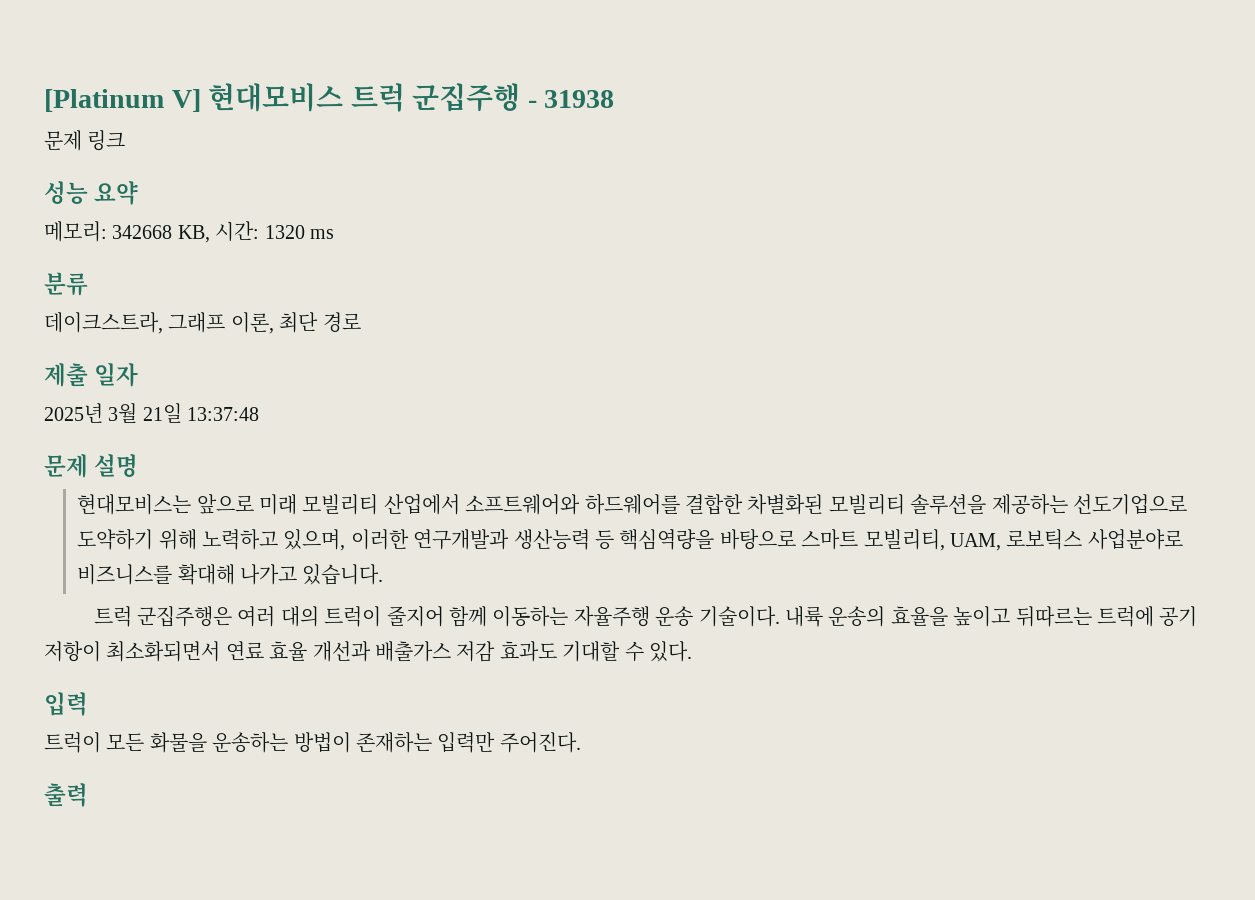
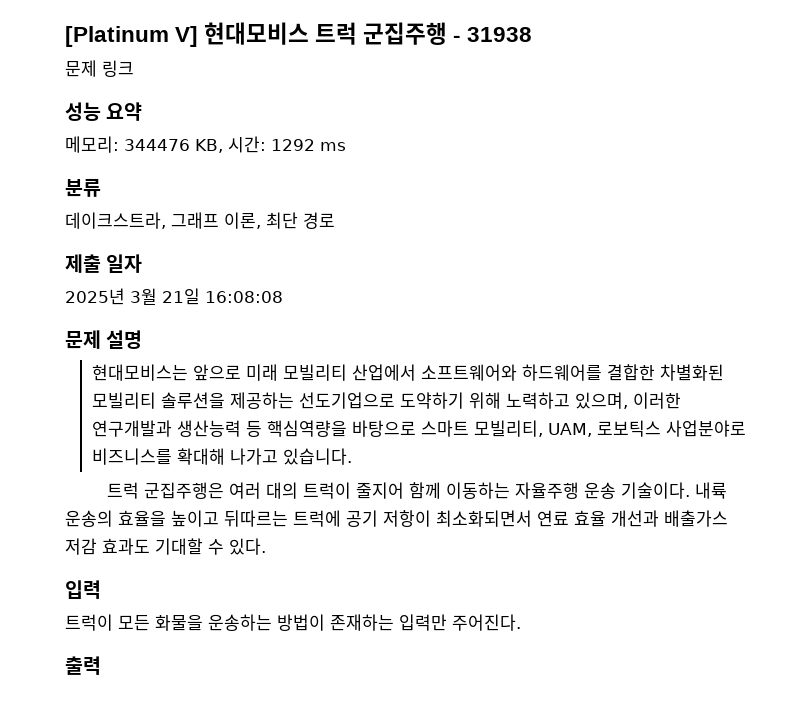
[112,225,173,239] 342668 -> [124,139,190,151] 344476
[264,225,305,239] 1320 -> [271,139,315,151] 1292
[187,407,260,421] 13:37:48 -> [205,291,283,303] 16:08:08

